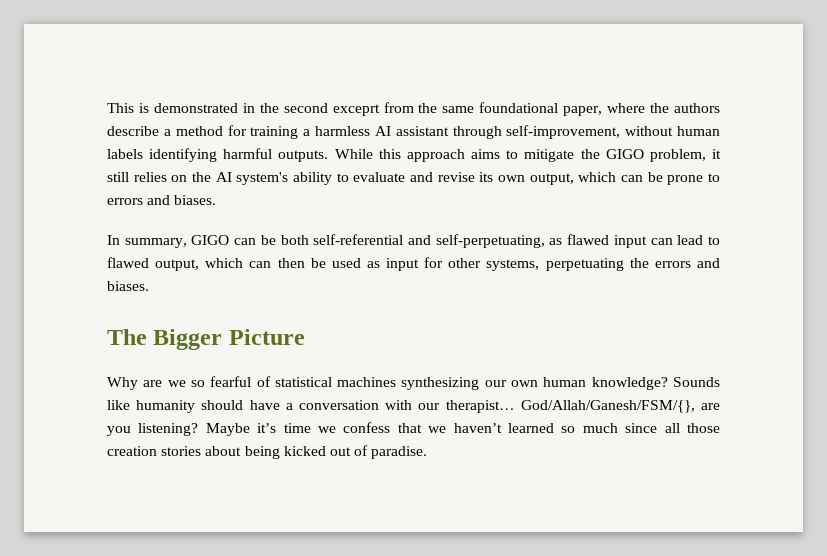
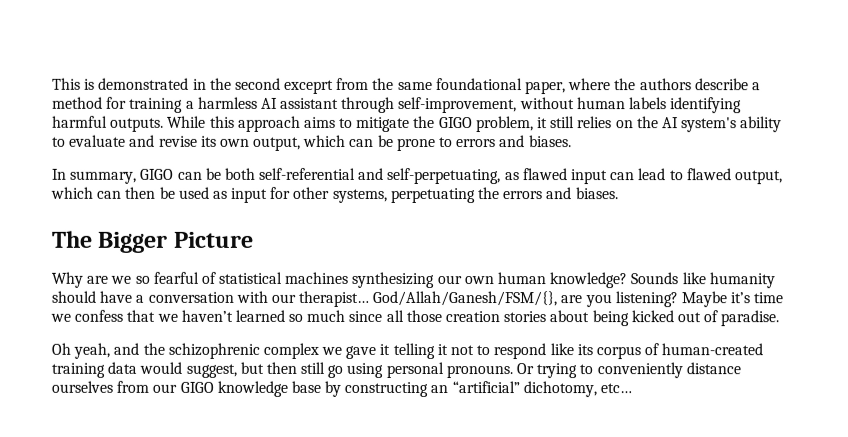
(428, 452) none -> [51,342,764,360] [51,361,741,379] [51,380,633,398] // Oh yeah, and the schizophrenic complex we gave it telling it not to respond like its corpus of human-created training data would suggest, but then still go using personal pronouns. Or trying to conveniently distance ourselves from our GIGO knowledge base by constructing an “artificial” dichotomy, etc…

